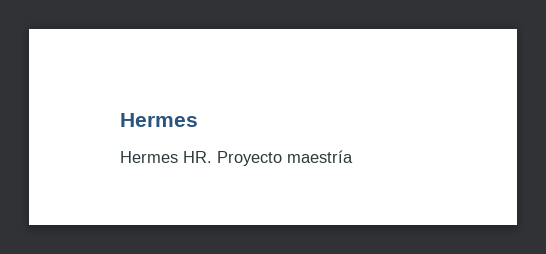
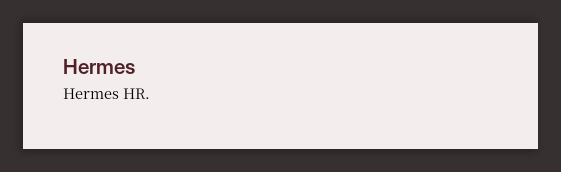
[217,150,353,166] Proyecto maestría -> (150, 93) none

